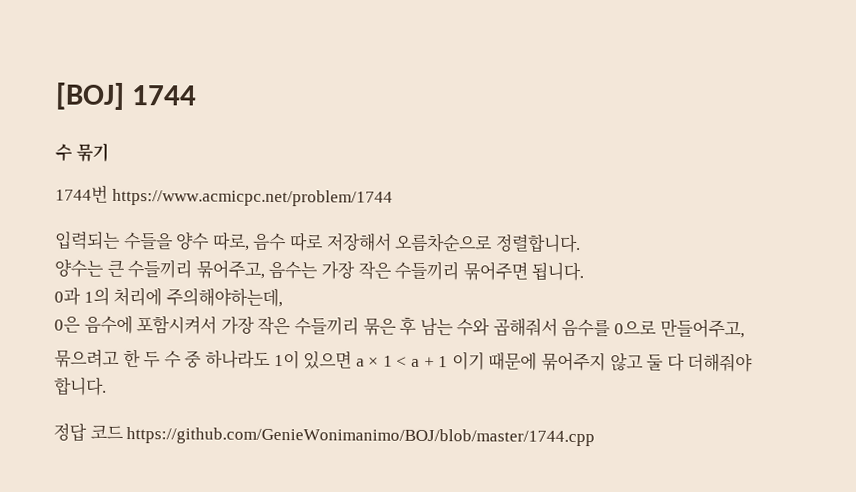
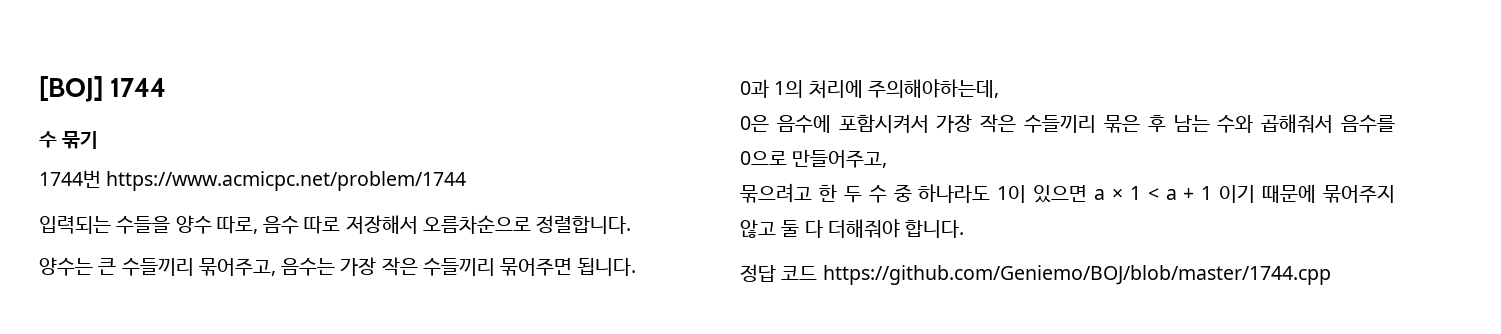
[126,427,596,447] https://github.com/GenieWonimanimo/BOJ/blob/master/1744.cpp -> [822,265,1331,285] https://github.com/Geniemo/BOJ/blob/master/1744.cpp

